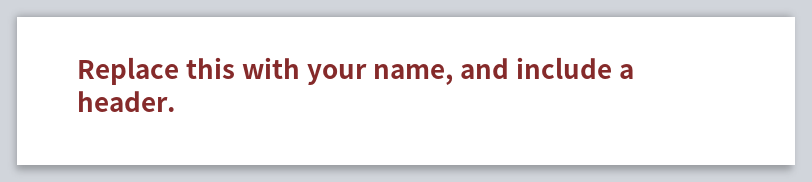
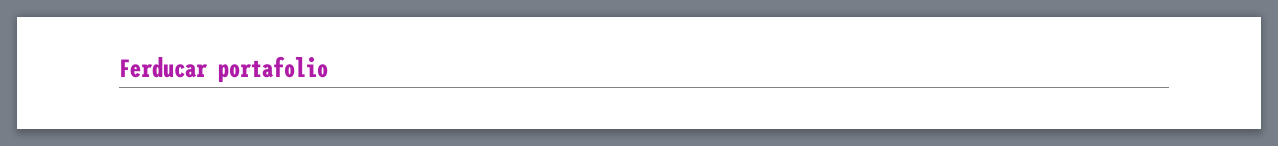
[77,57,635,85] [77,91,175,112] Replace this with your name, and include a header. -> [119,56,328,82] Ferducar portafolio

